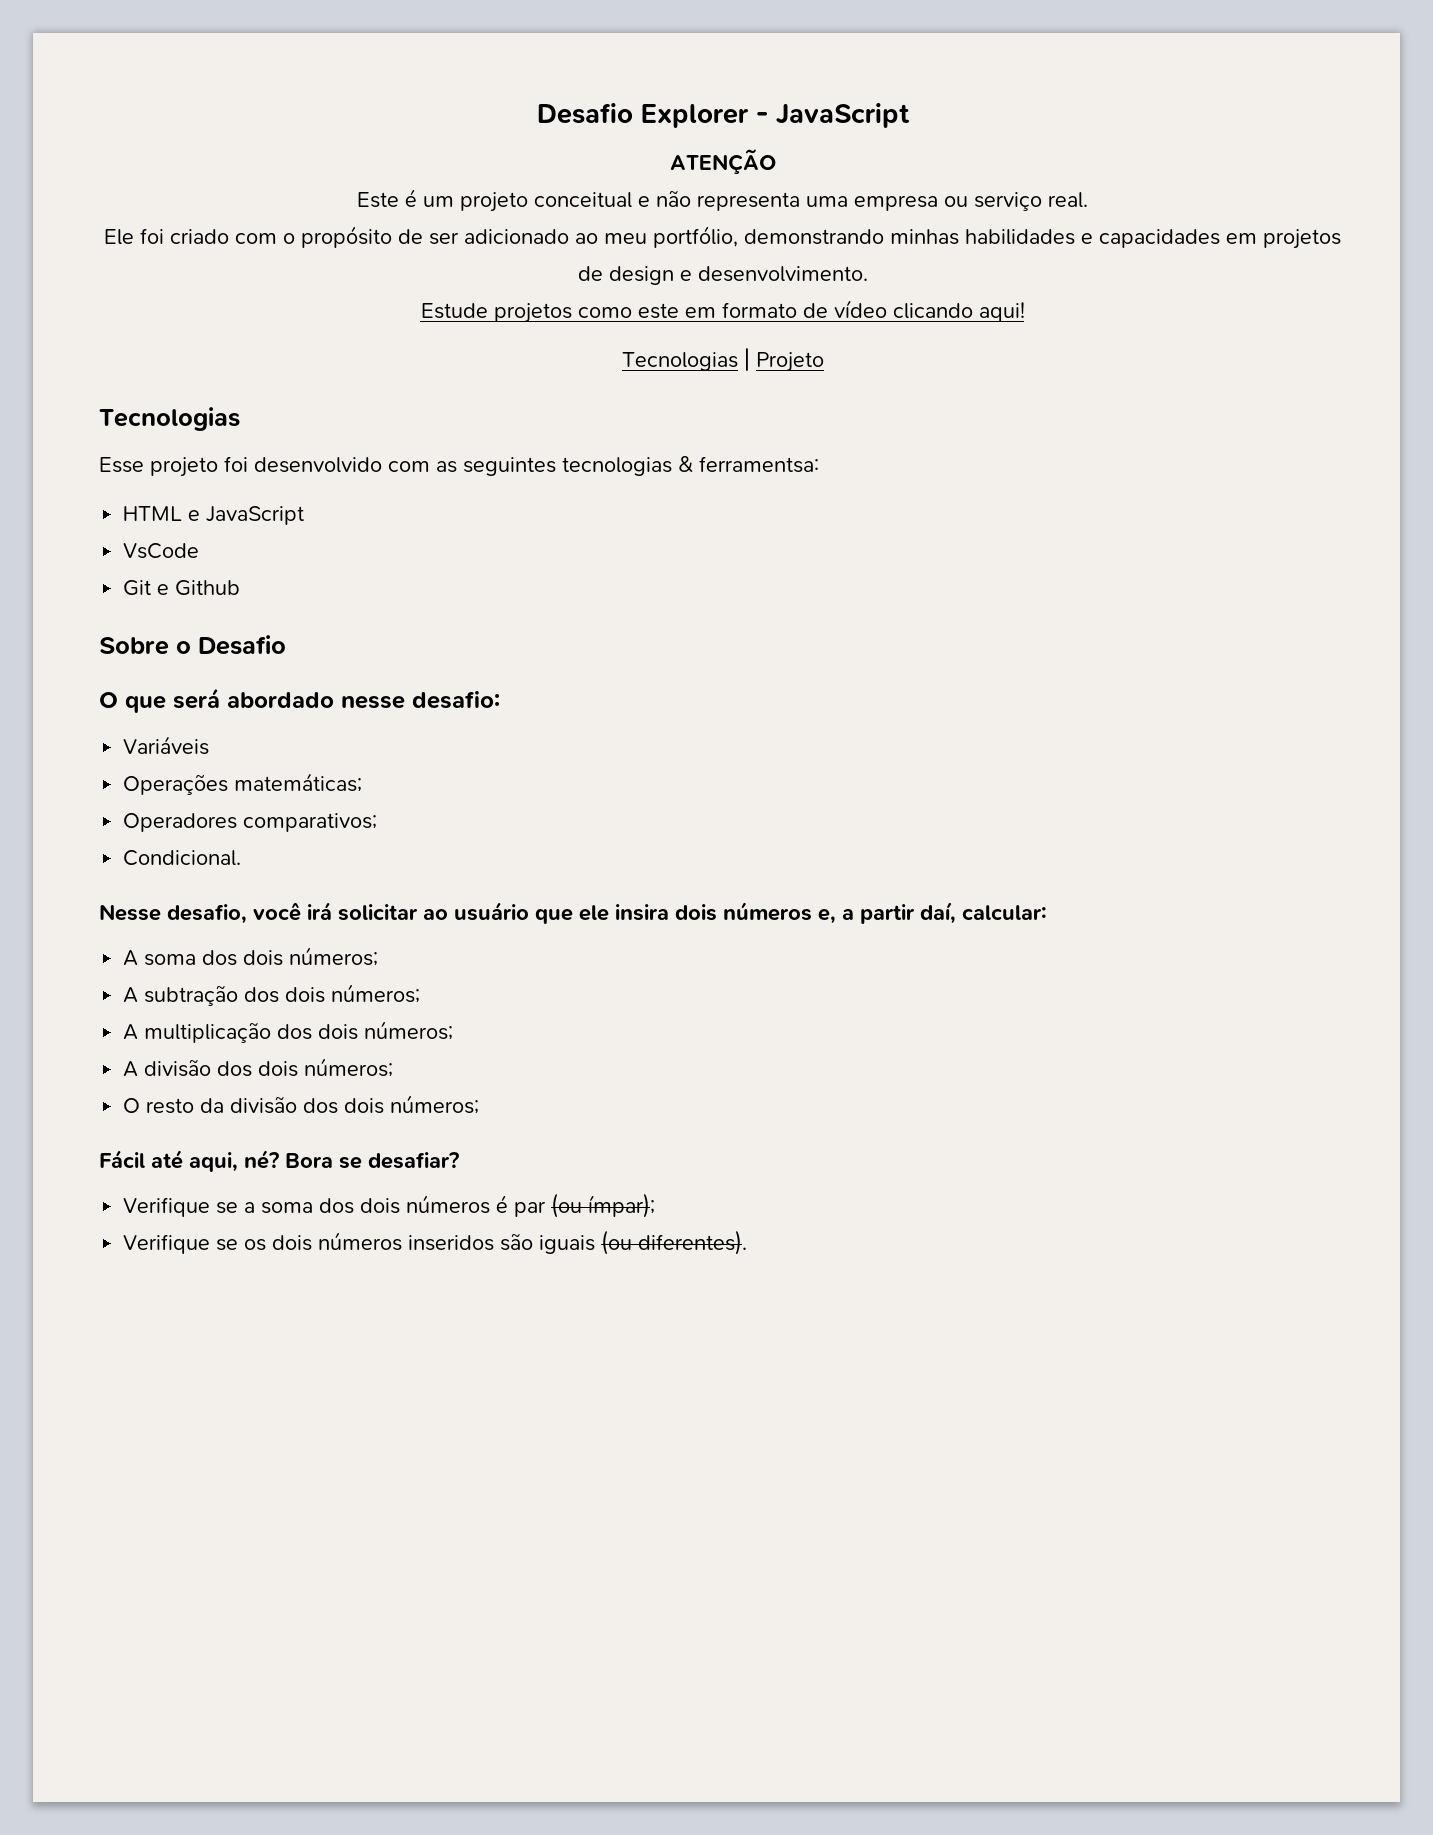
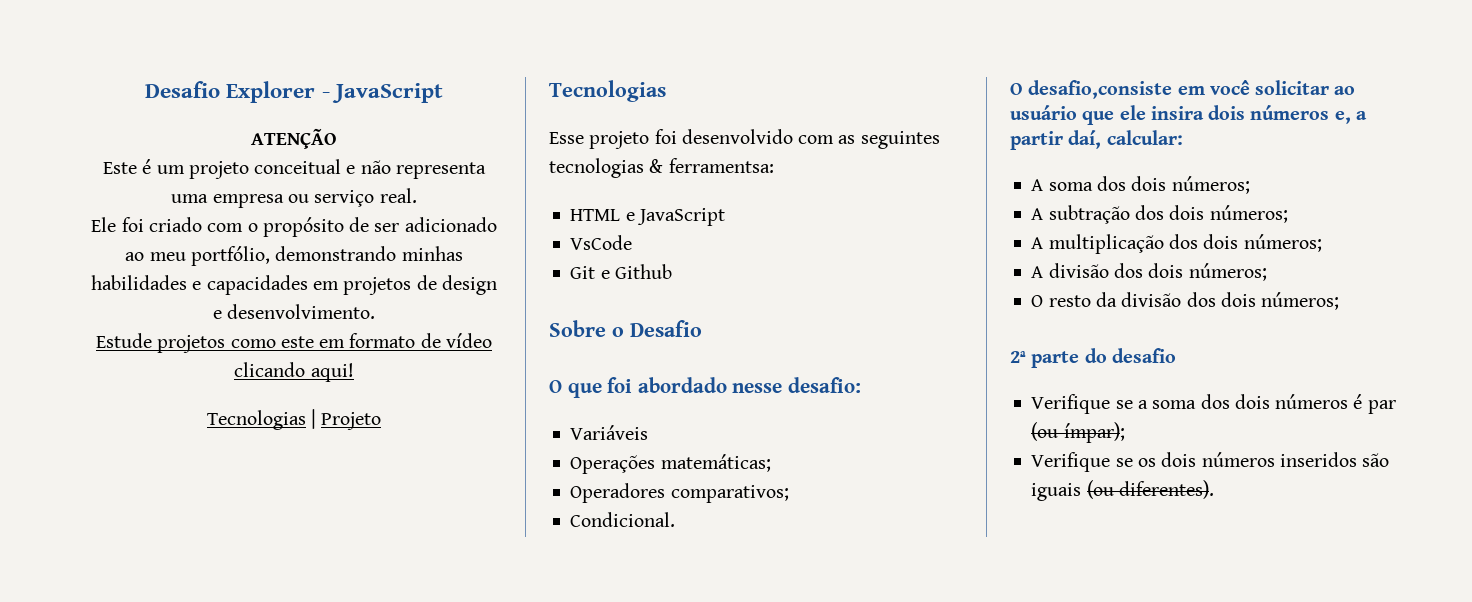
[173,688,220,709] será -> [607,377,633,393] foi
[99,902,332,924] Nesse desafio, você irá -> [1010,80,1250,99] O desafio,consiste em você
[99,1150,459,1172] Fácil até aqui, né? Bora se desafiar? -> [1010,348,1176,368] 2ª parte do desafio

